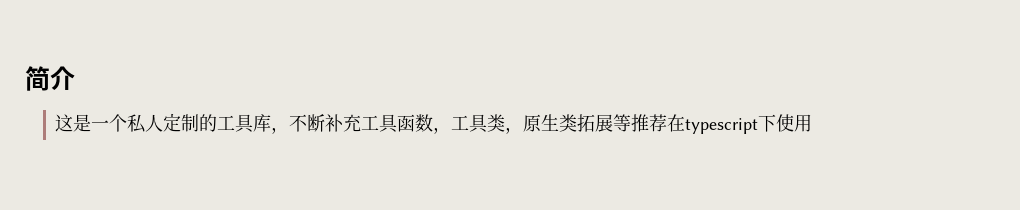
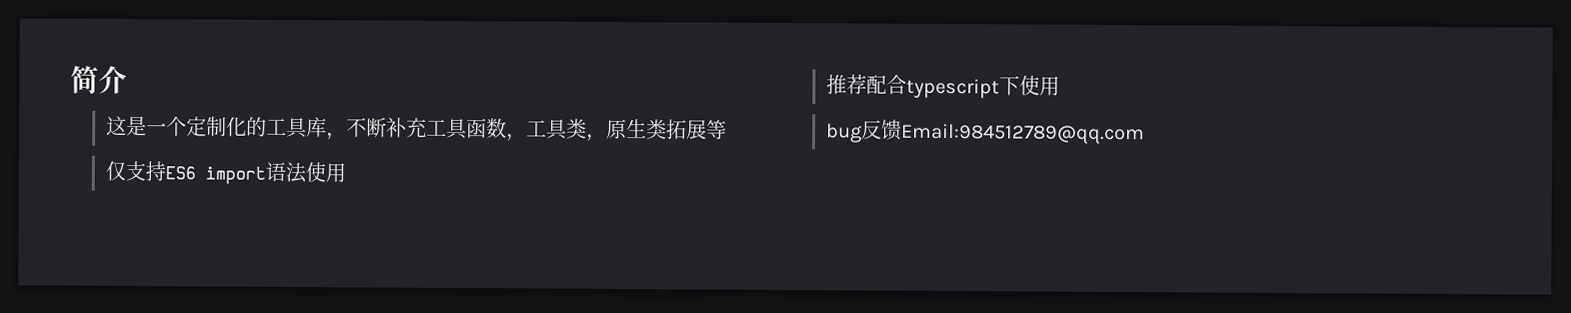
[127,113,200,133] 私人定制 -> [186,116,248,137] 定制化
[631,114,686,132] 推荐在 -> [105,160,347,185] [826,74,908,95] // 仅支持ES6 import语法使用 // 推荐配合
(813, 123) none -> [826,119,1146,145] // bug反馈Email:984512789@qq.com

